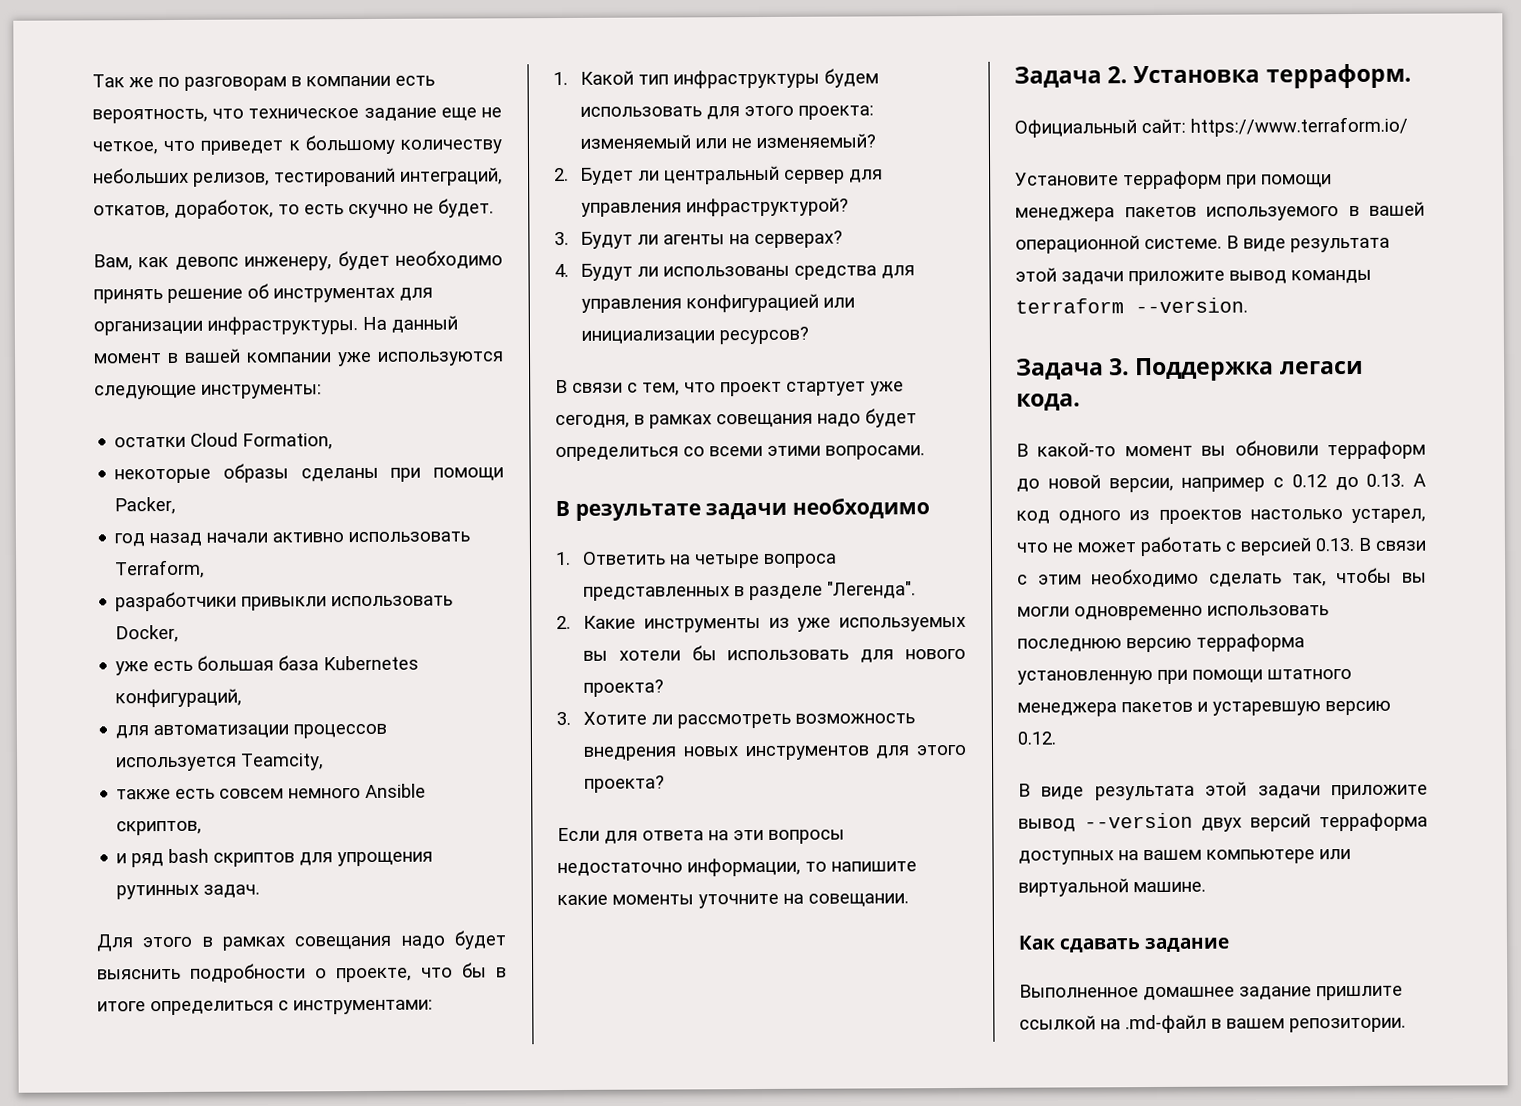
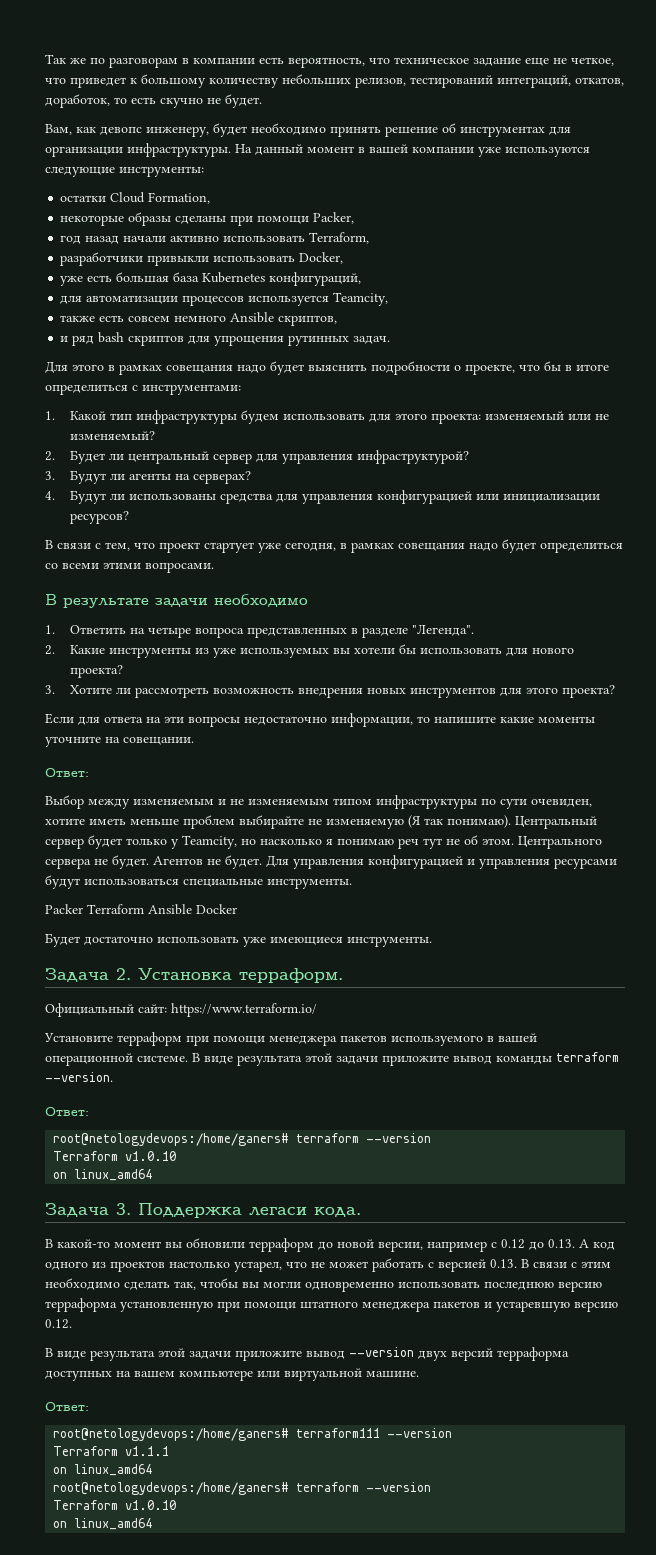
(909, 900) none -> [45,768,89,777] [45,795,592,809] [45,815,597,829] [45,835,602,849] [45,855,617,869] [45,875,352,889] [45,904,237,915] [45,933,432,947] // Ответ: // Выбор между изменяемым и не изменяемым типом инфраструктуры по сути очевиден, хотите иметь меньше проблем выбирайте не изменяемую (Я так понимаю). Центральный сервер будет только у Teamcity, но насколько я понимаю реч тут не об этом. Центрального сервера не будет. Агентов не будет. Для управления конфигурацией и управления ресурсами будут использоваться специальные инструменты. // Packer Terraform Ansible Docker // Будет достаточно использовать уже имеющиеся инструменты.
(1248, 305) none -> [45,1107,89,1116] [53,1133,432,1146] [53,1151,177,1161] [53,1169,153,1181] // Ответ: // root@netologydevops:/home/ganers# terraform --version // Terraform v1.0.10 // on linux_amd64
[1018,935,1230,953] [1019,984,1403,1001] [1019,1014,1406,1034] Как cдавать задание // Выполненное домашнее задание пришлите ссылкой на .md-файл в вашем репозитории. -> [45,1402,89,1411] [53,1428,453,1441] [53,1446,170,1456] [53,1464,153,1476] [53,1482,432,1495] [53,1500,177,1510] [53,1518,153,1530] Ответ: // root@netologydevops:/home/ganers# terraform111 --version // Terraform v1.1.1 // on linux_amd64 // root@netologydevops:/home/ganers# terraform --version // Terraform v1.0.10 // on linux_amd64

